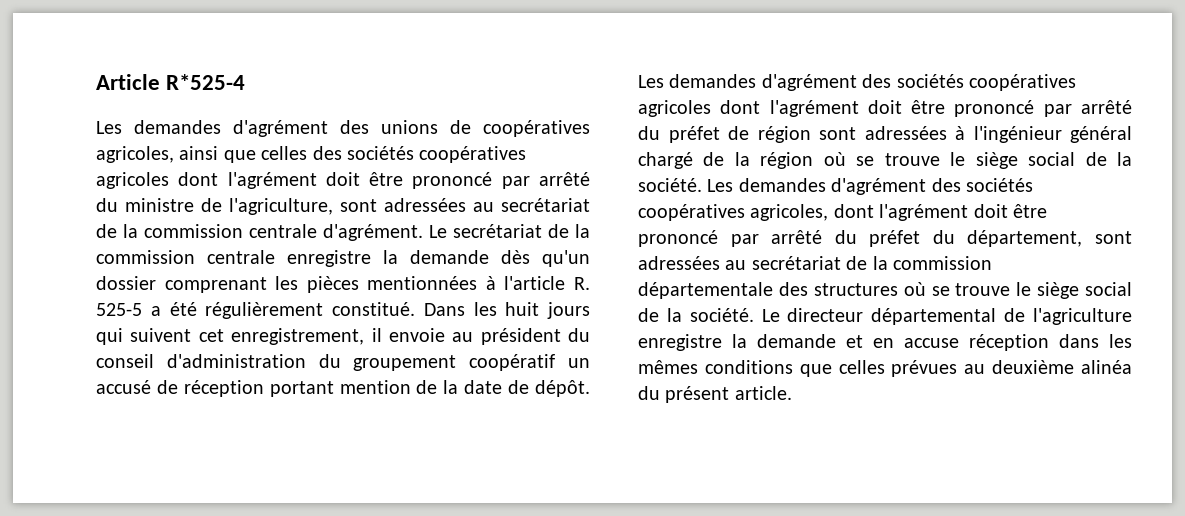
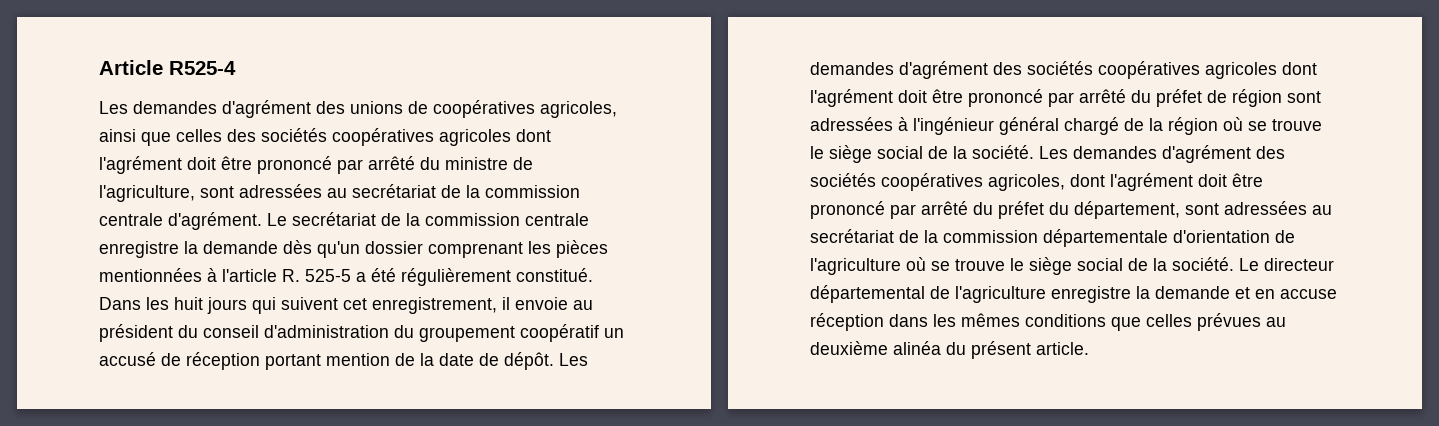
[166,74,246,90] R*525-4 -> [169,61,236,75] R525-4
[778,282,898,296] des structures -> [1173,230,1295,243] [810,258,901,275] d'orientation de l'agriculture

